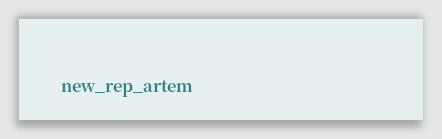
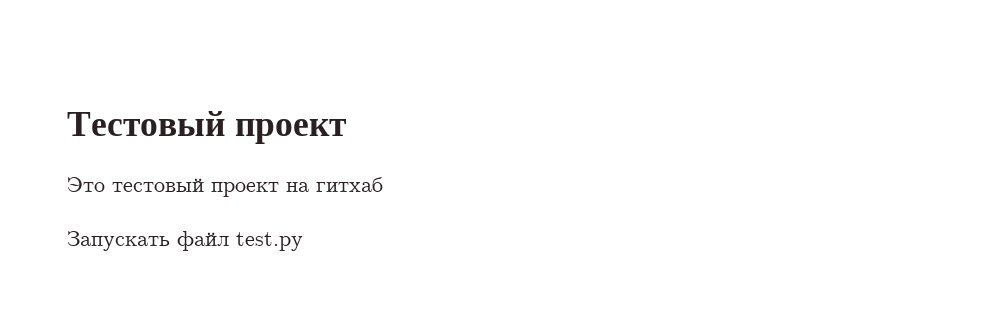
[61,80,193,97] new_rep_artem -> [67,111,346,144] [67,177,383,197] [67,231,303,251] Тестовый проект // Это тестовый проект на гитхаб // Запускать файл test.py

